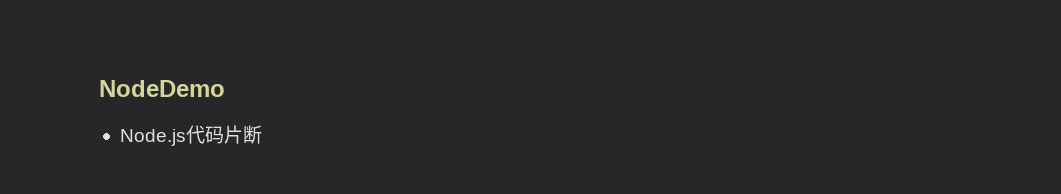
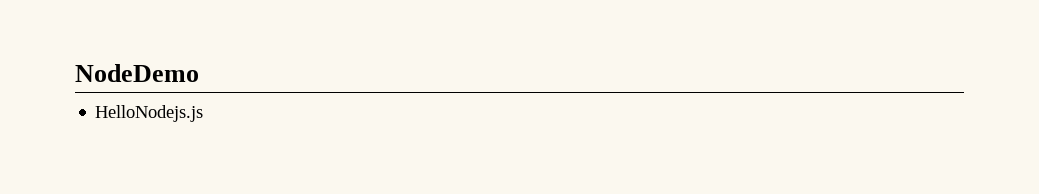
[119,125,262,146] Node.js代码片断 -> [95,105,204,122] HelloNodejs.js

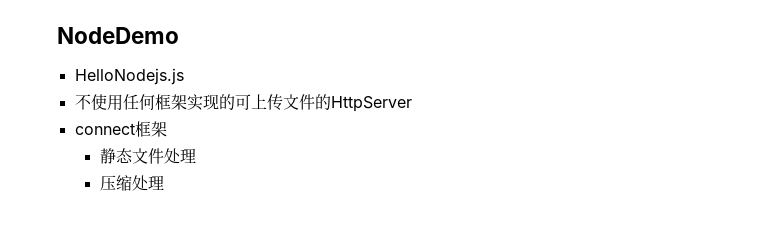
(204, 113) none -> [74,94,412,112] [74,121,167,137] [99,148,196,164] [99,175,164,191] // 不使用任何框架实现的可上传文件的HttpServer // connect框架 // 静态文件处理 // 压缩处理

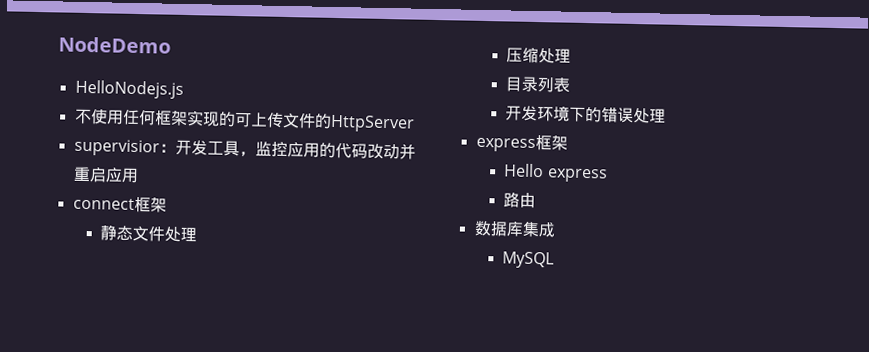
(412, 104) none -> [73,138,416,160] [72,166,139,184] // supervisior：开发工具，监控应用的代码改动并重启应用
(164, 182) none -> [505,76,571,93] [505,105,667,124] [475,135,568,153] [504,163,608,183] [503,192,537,209] [473,220,556,238] [502,251,555,269] // 目录列表 // 开发环境下的错误处理 // express框架 // Hello express // 路由 // 数据库集成 // MySQL

